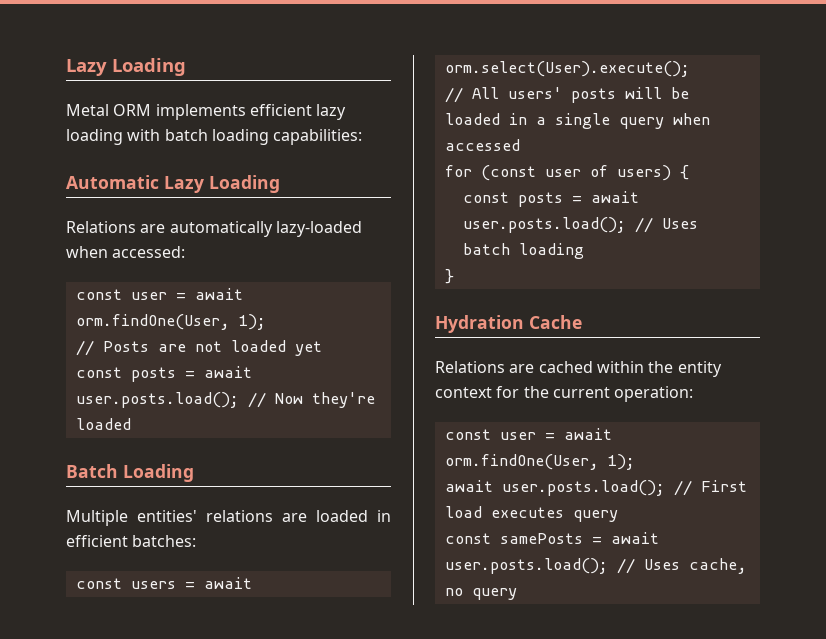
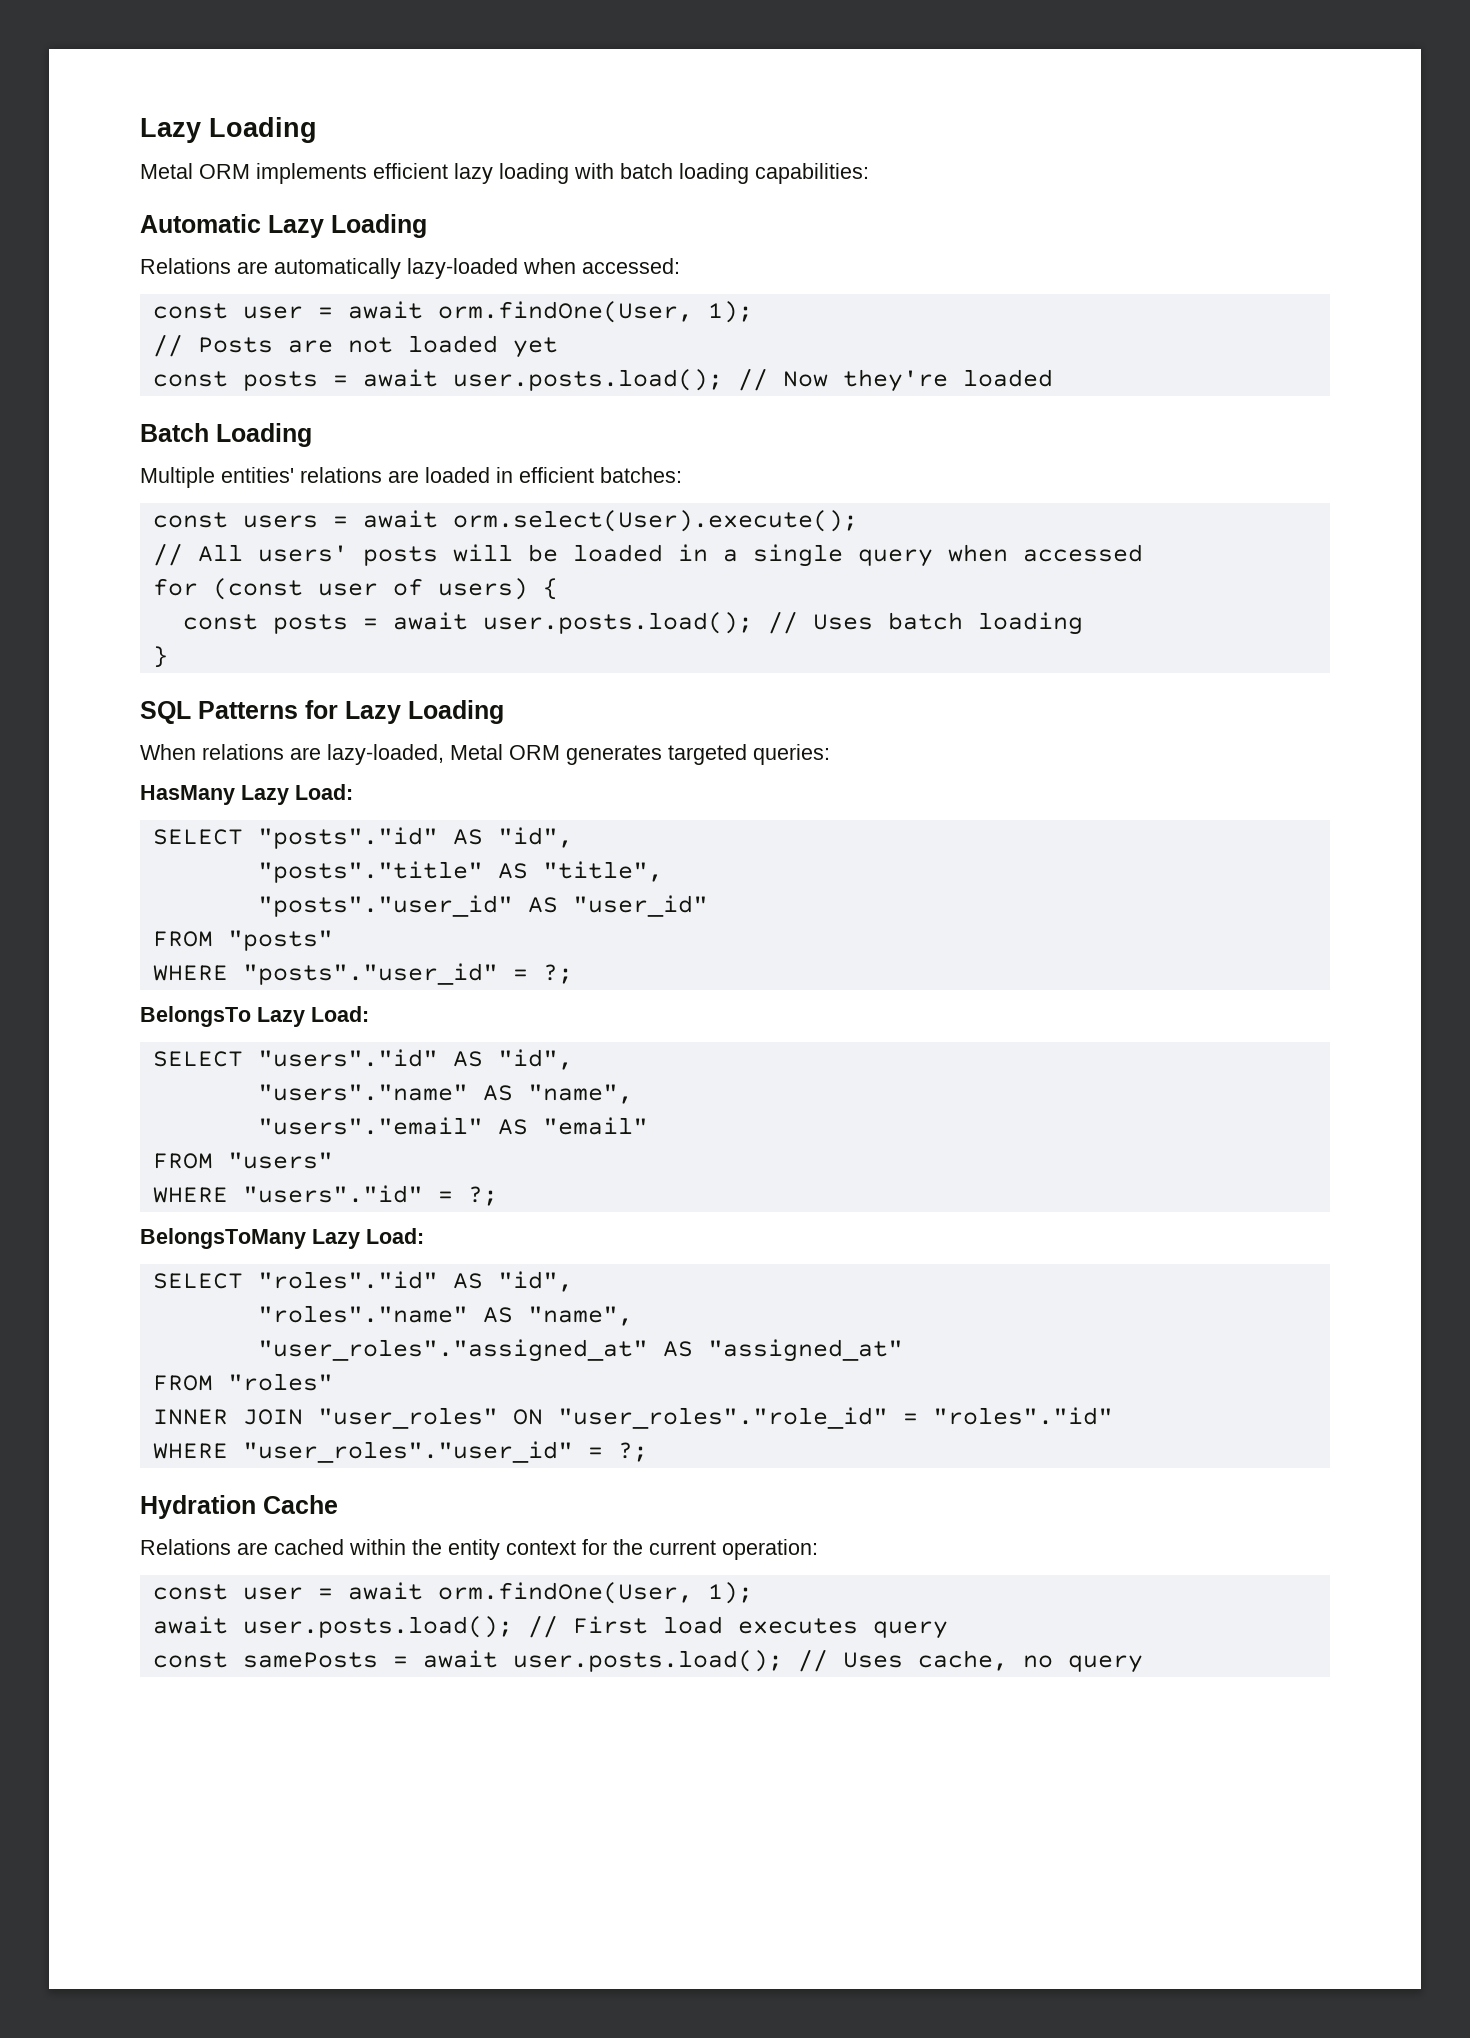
(454, 276) none -> [140,700,504,724] [140,744,830,765] [140,784,353,805] [152,827,573,849] [257,861,663,883] [257,895,708,917] [152,930,333,951] [152,963,573,985] [140,1006,369,1027] [152,1049,573,1070] [257,1084,633,1104] [257,1117,648,1135] [152,1152,333,1169] [152,1185,498,1206] [140,1228,424,1249] [152,1271,573,1292] [257,1305,633,1326] [257,1339,903,1362] [152,1373,333,1391] [152,1407,1113,1429] [152,1441,648,1463] // SQL Patterns for Lazy Loading // When relations are lazy-loaded, Metal ORM generates targeted queries: // HasMany Lazy Load: // SELECT "posts"."id" AS "id", // "posts"."title" AS "title", // "posts"."user_id" AS "user_id" // FROM "posts" // WHERE "posts"."user_id" = ?; // BelongsTo Lazy Load: // SELECT "users"."id" AS "id", // "users"."name" AS "name", // "users"."email" AS "email" // FROM "users" // WHERE "users"."id" = ?; // BelongsToMany Lazy Load: // SELECT "roles"."id" AS "id", // "roles"."name" AS "name", // "user_roles"."assigned_at" AS "assigned_at" // FROM "roles" // INNER JOIN "user_roles" ON "user_roles"."role_id" = "roles"."id" // WHERE "user_roles"."user_id" = ?;

